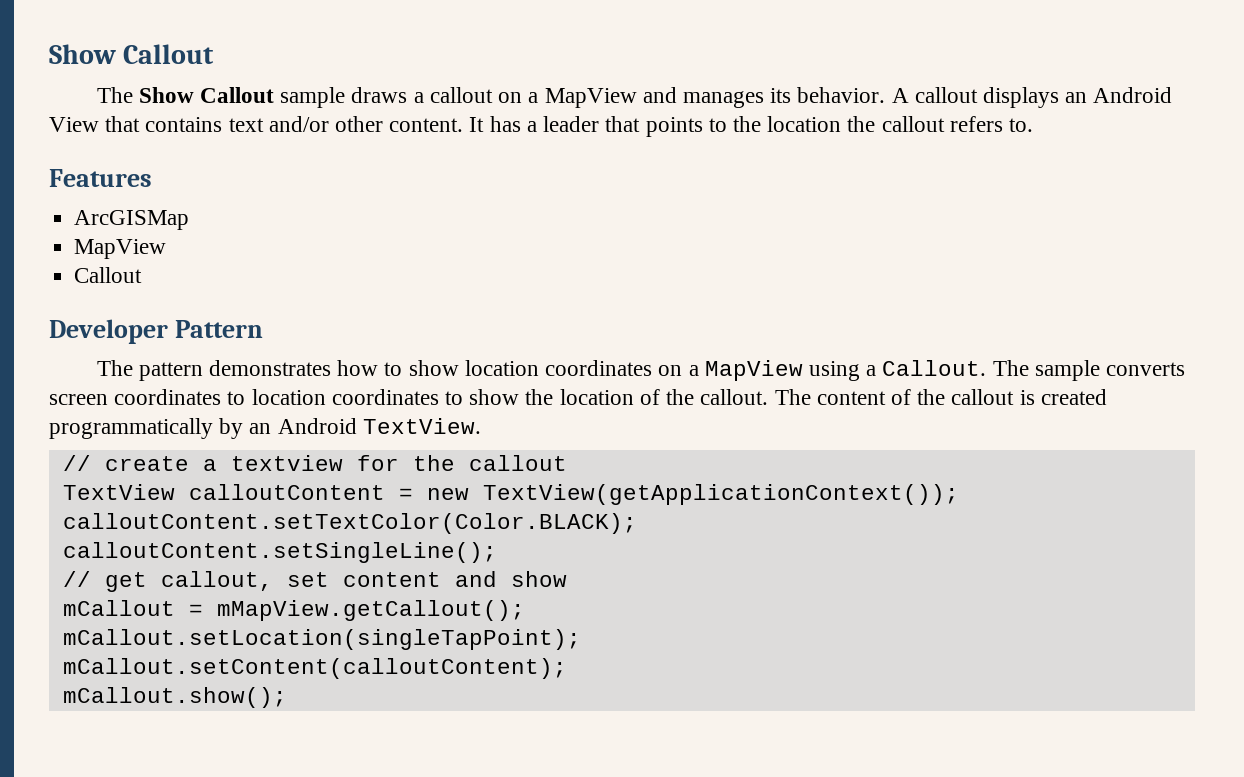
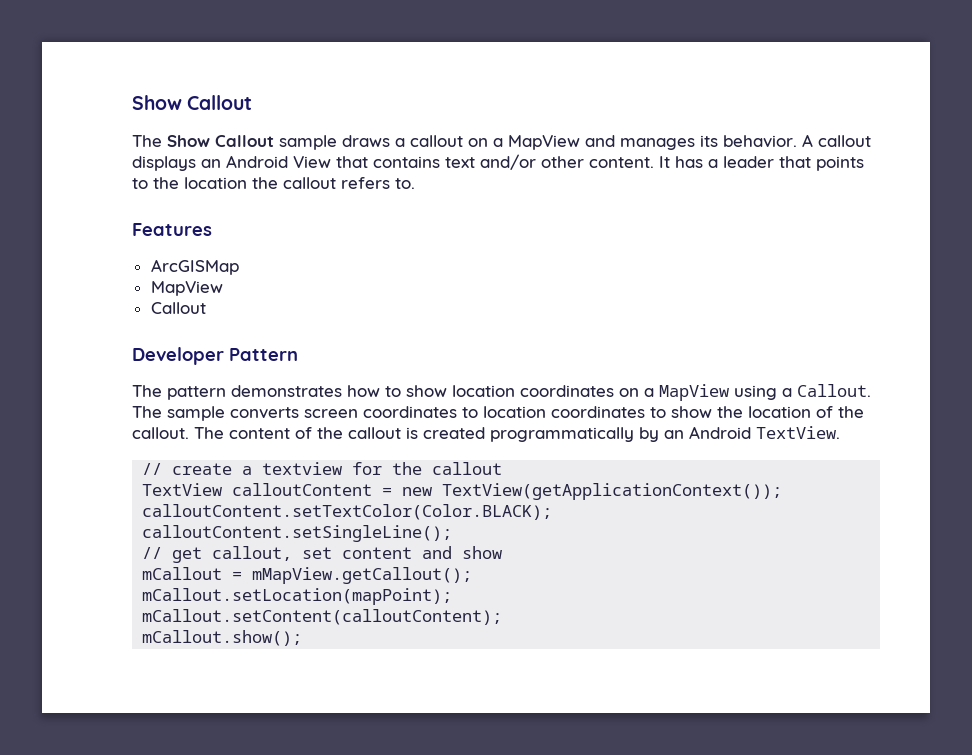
[62,629,581,650] mCallout.setLocation(singleTapPoint); -> [142,588,453,605] mCallout.setLocation(mapPoint);

